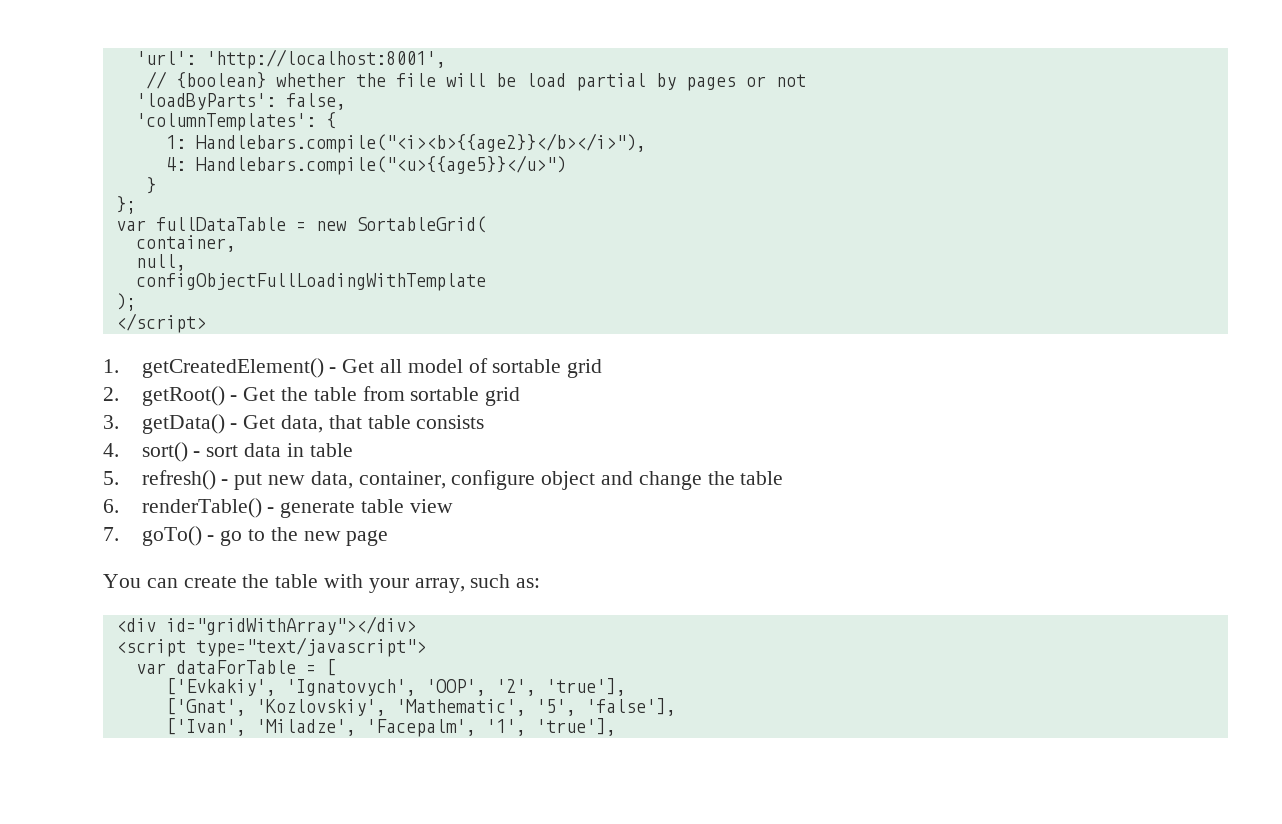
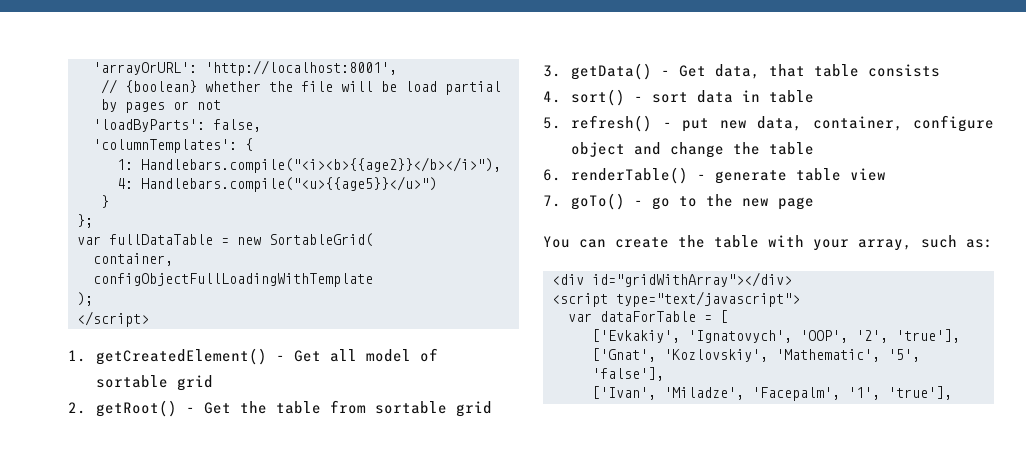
[135,51,196,65] 'url': -> [93,62,197,75] 'arrayOrURL':
[135,254,186,271] // null, -> (173, 259) none

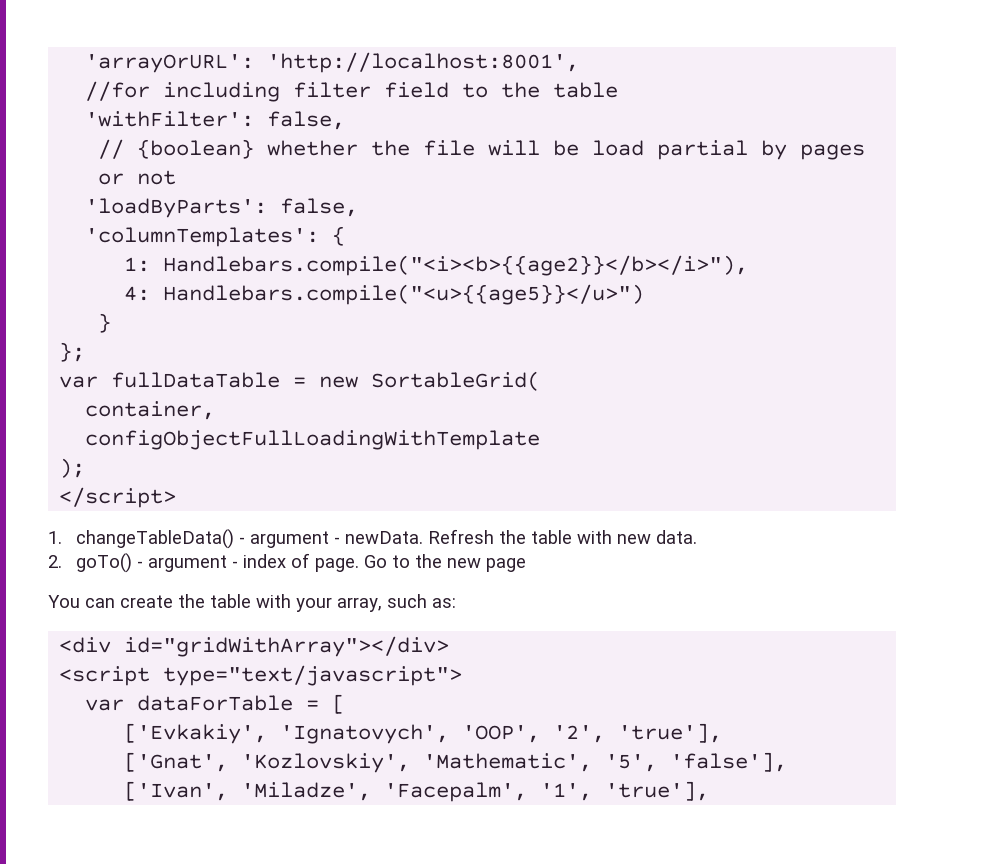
(397, 68) none -> [85,81,619,102] [85,111,346,130] // //for including filter field to the table // 'withFilter': false,
[96,348,439,365] [96,375,214,391] [68,400,493,417] [543,63,941,80] [543,89,815,106] [543,115,994,132] [571,142,815,158] [543,167,887,184] [543,193,671,210] getCreatedElement() - Get all model of sortable grid // 2. getRoot() - Get the table from sortable grid // 3. getData() - Get data, that table consists // 4. sort() - sort data in table // 5. refresh() - put new data, container, configure object and change the table // 6. renderTable() - generate table view // 7. goTo() - go -> [75,529,697,549] [48,553,387,573] changeTableData() - argument - newData. Refresh the table with new data. // 2. goTo() - argument - index of page. Go

